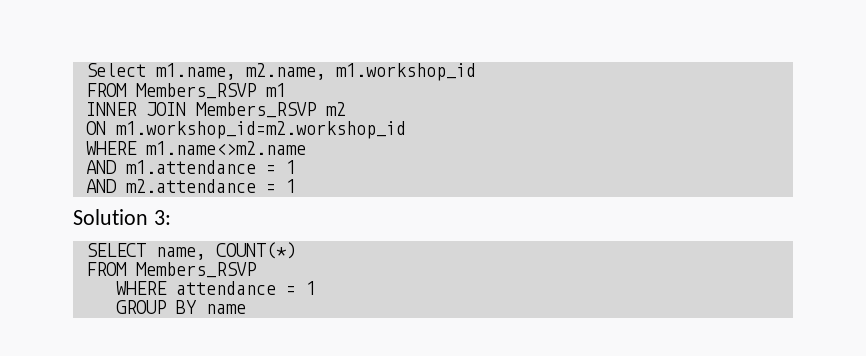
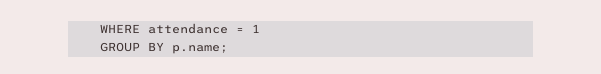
[85,63,476,81] [85,83,286,99] [85,102,346,118] [85,121,406,139] [85,141,306,155] [85,160,296,174] [85,179,296,193] [73,209,171,225] [85,242,296,260] [85,262,257,278] Select m1.name, m2.name, m1.workshop_id // FROM Members_RSVP m1 // INNER JOIN Members_RSVP m2 // ON m1.workshop_id=m2.workshop_id // WHERE m1.name<>m2.name // AND m1.attendance = 1 // AND m2.attendance = 1 // Solution 3: // SELECT name, COUNT(*) // FROM Members_RSVP // -> (99, 28) none
[205,304,246,314] name -> [171,45,228,54] p.name;

